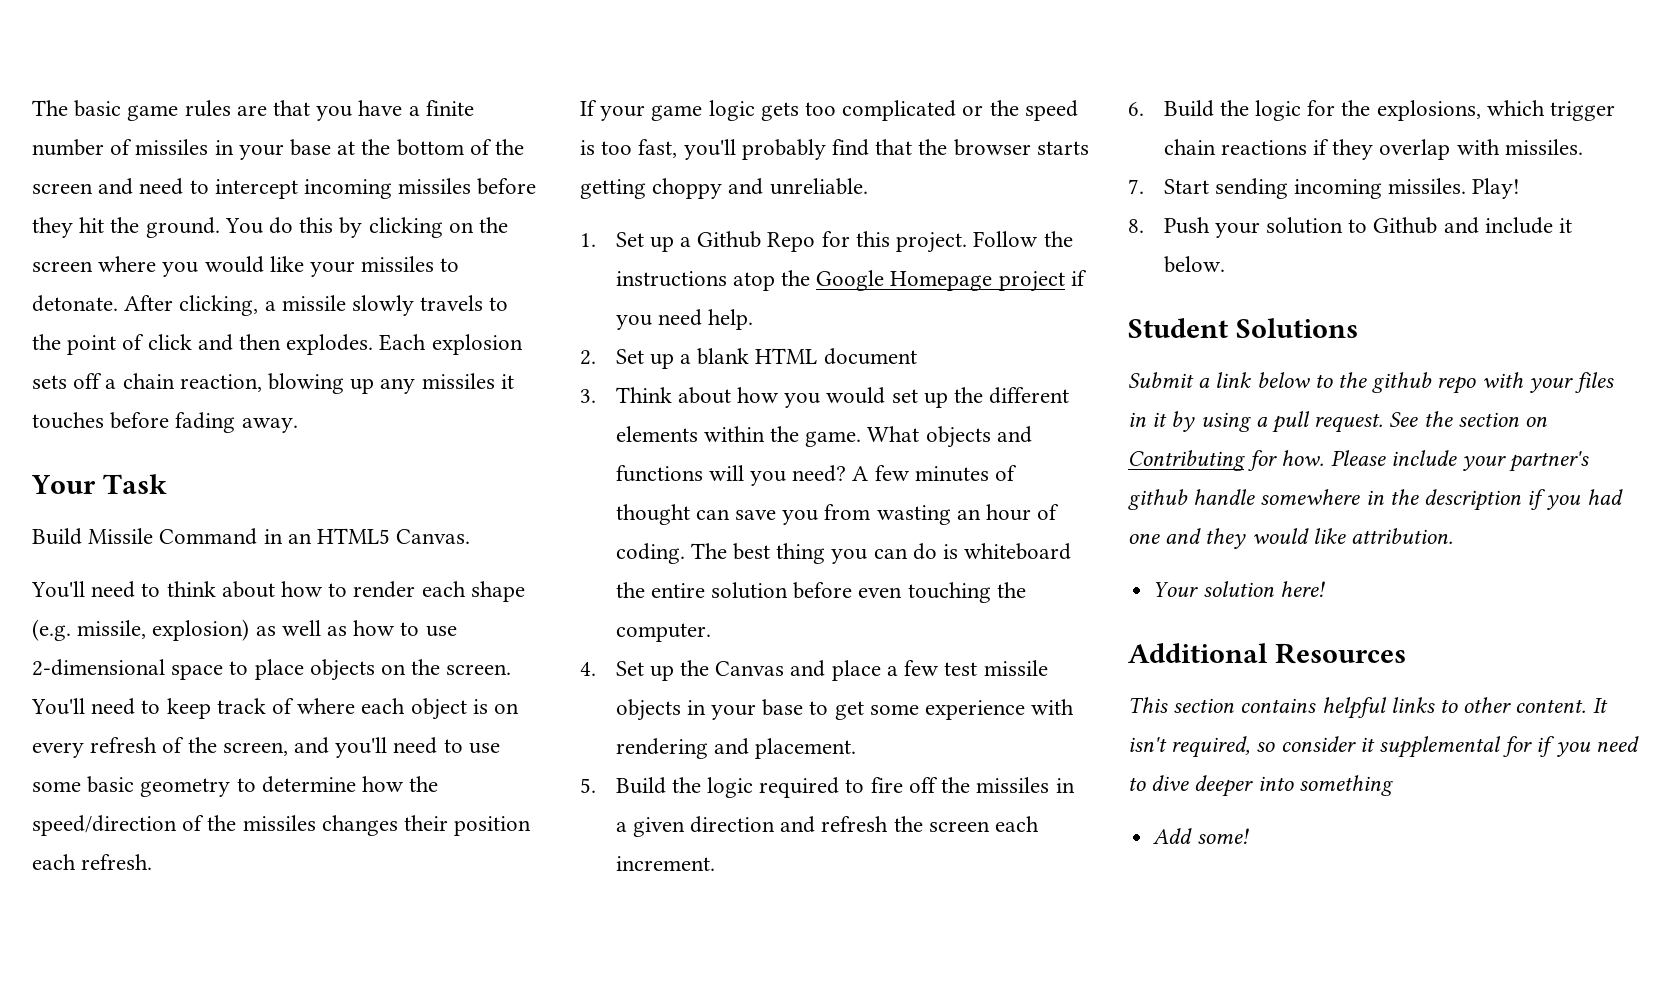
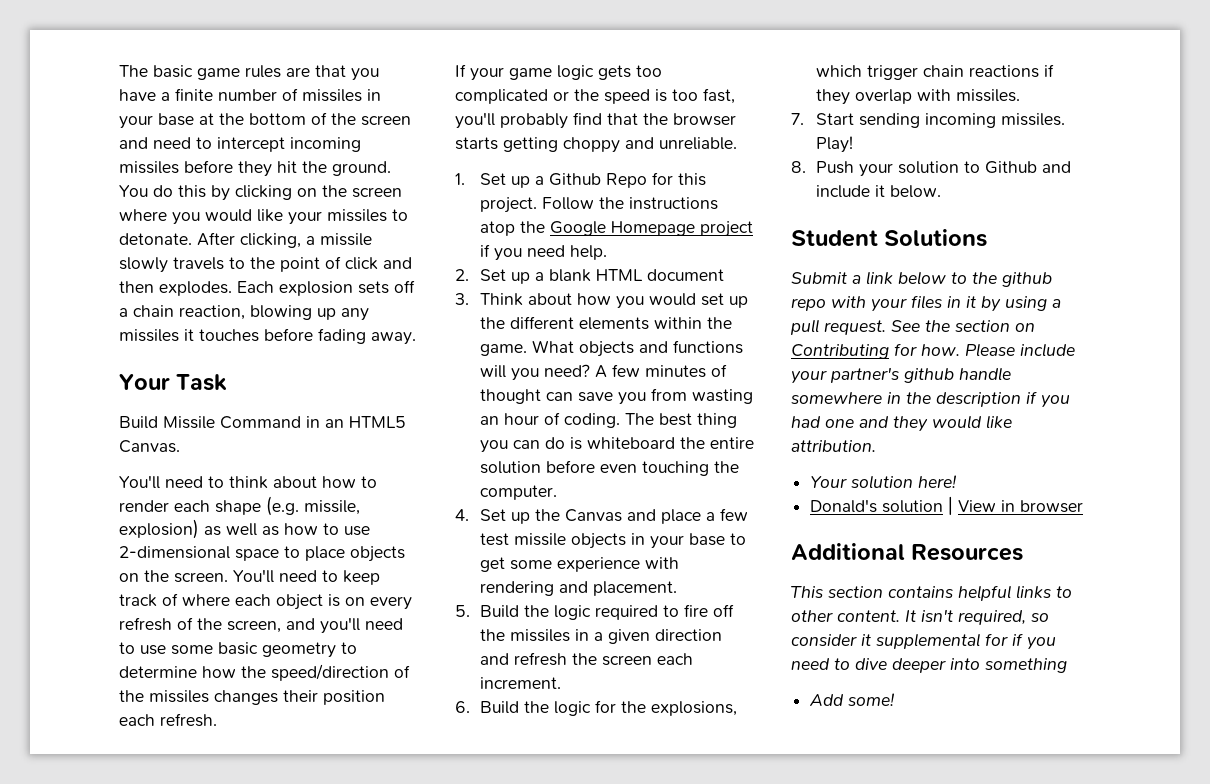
(1325, 589) none -> [810,496,1084,515] // Donald's solution | View in browser

